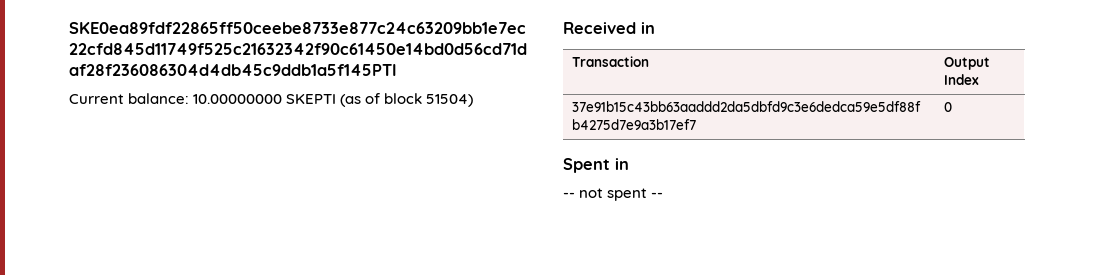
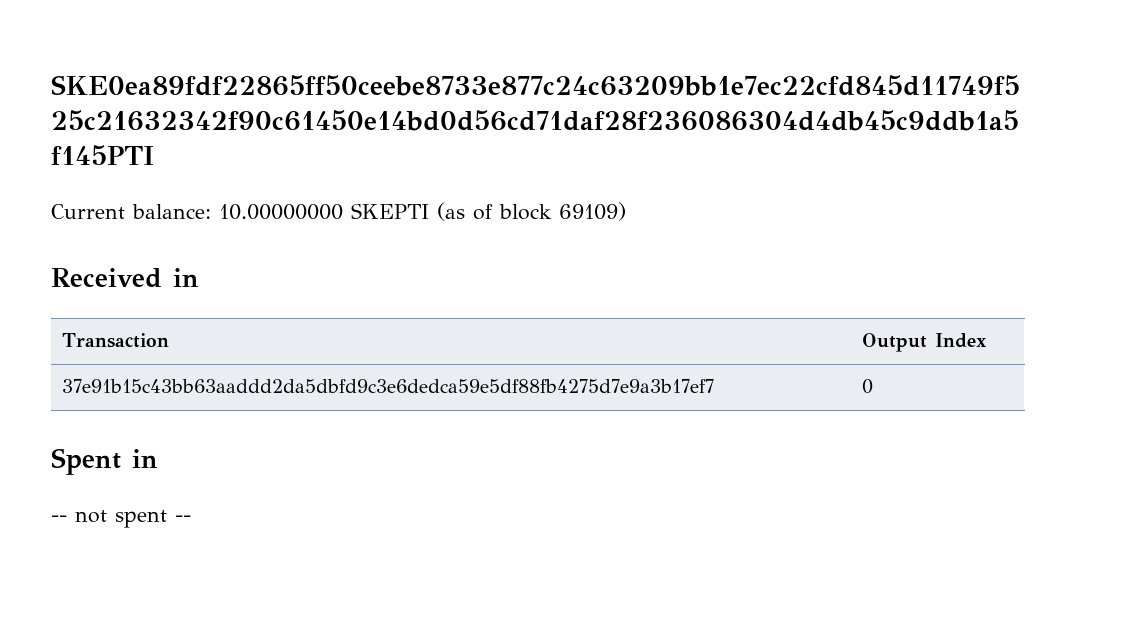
[426,94,474,107] 51504) -> [559,202,626,221] 69109)

